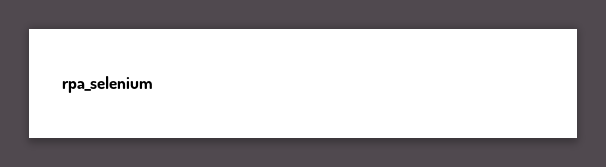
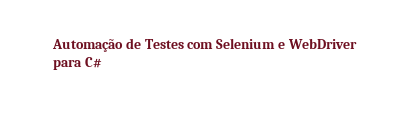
[62,76,153,93] rpa_selenium -> [52,38,357,52] [53,57,102,70] Automação de Testes com Selenium e WebDriver para C#

